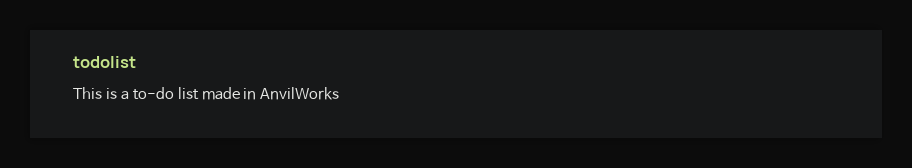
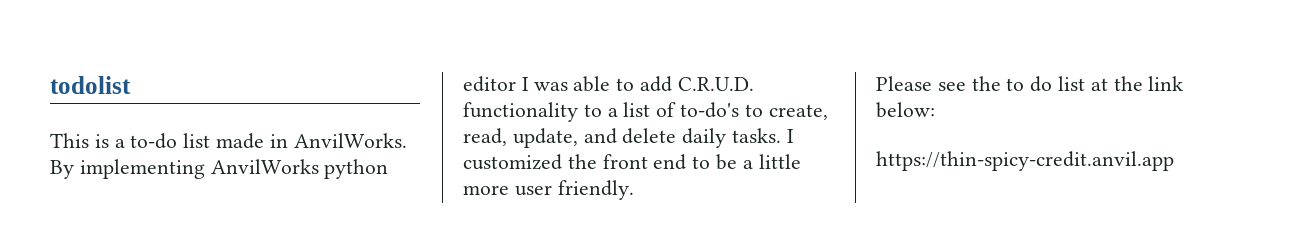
[260,87,340,100] AnvilWorks -> [293,133,407,148] [50,159,389,179] [463,76,754,92] [463,102,828,122] [463,128,794,148] [463,154,801,170] [463,180,634,200] [876,76,1184,92] [876,102,935,118] [876,151,1174,171] AnvilWorks. By implementing AnvilWorks python editor I was able to add C.R.U.D. functionality to a list of to-do's to create, read, update, and delete daily tasks. I customized the front end to be a little more user friendly. // Please see the to do list at the link below: // https://thin-spicy-credit.anvil.app

